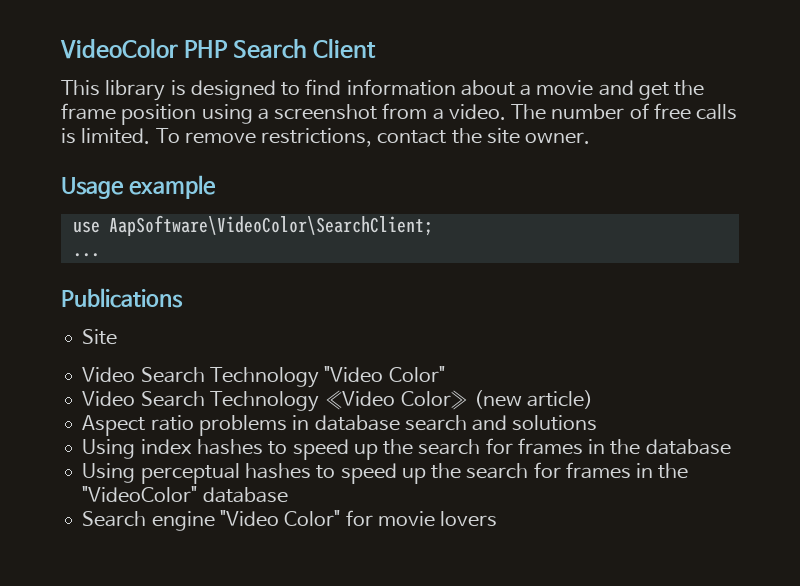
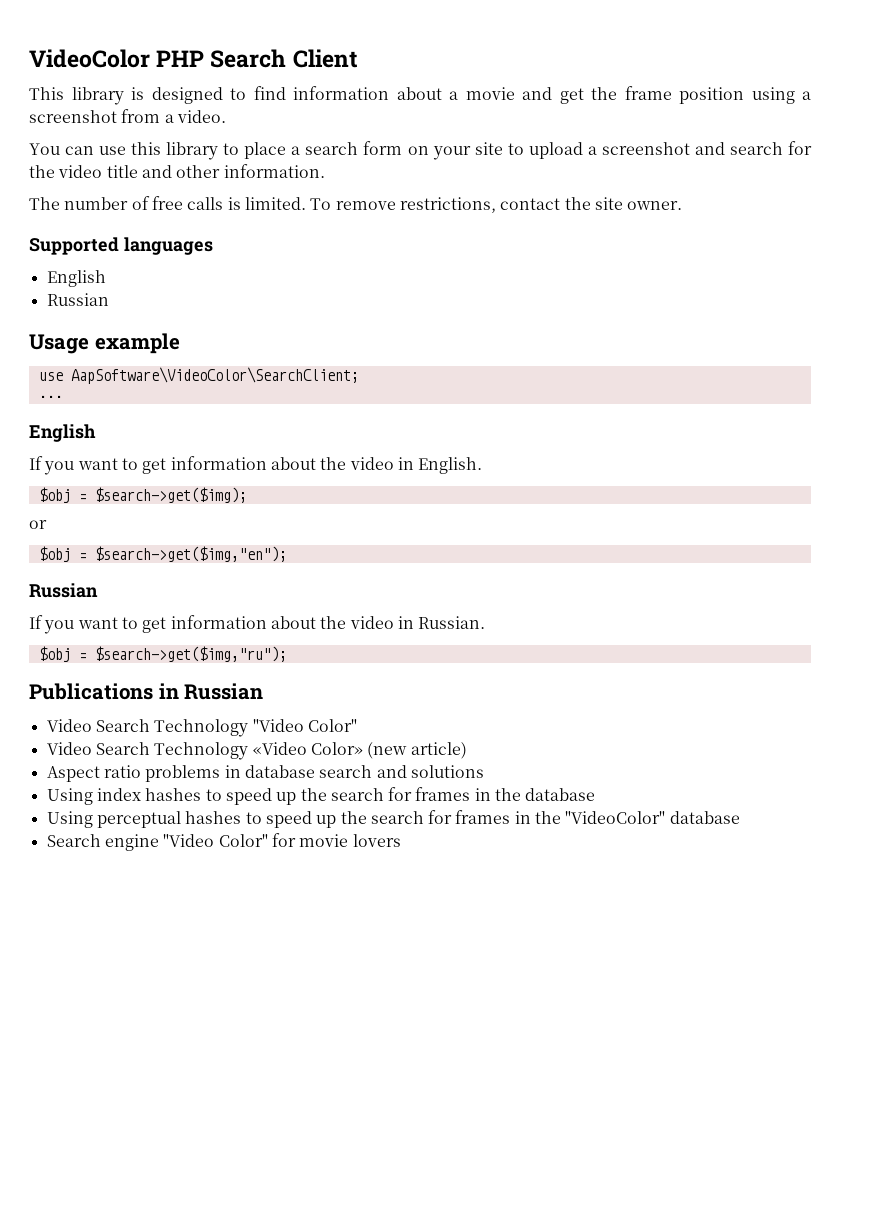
(506, 112) none -> [29,141,812,160] [29,164,325,178] // You can use this library to place a search form on your site to upload a screenshot and search for the video title and other information. //
(591, 138) none -> [29,237,213,255] [46,270,106,287] [46,293,109,306] // Supported languages // English // Russian
(100, 255) none -> [29,424,96,442] [29,456,483,475] [38,487,247,503] [29,520,47,529] [38,546,287,562] [29,583,98,598] [29,615,486,634] [38,646,287,662] // English // If you want to get information about the video in English. // $obj = $search->get($img); // or // $obj = $search->get($img,"en"); // Russian // If you want to get information about the video in Russian. // $obj = $search->get($img,"ru");
[82,329,118,345] // Site -> [158,683,264,700] in Russian

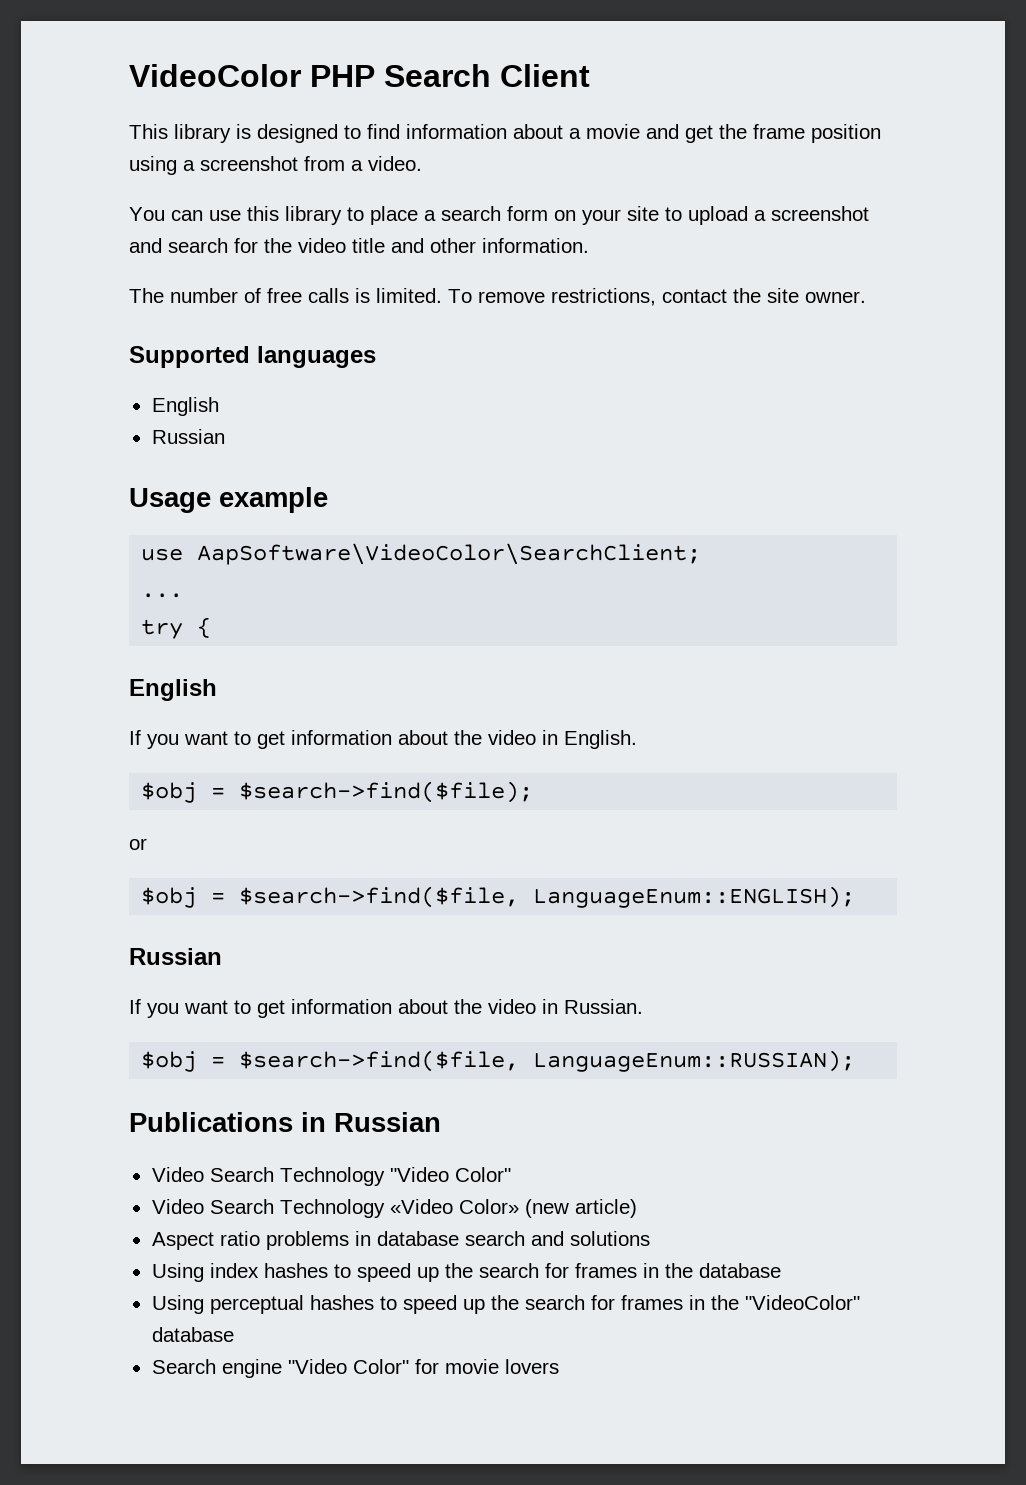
(63, 396) none -> [141,617,212,639] // try {
[94,487,247,503] $search->get($img); -> [239,781,534,803] $search->find($file);
[94,546,287,562] $search->get($img,"en"); -> [239,886,856,908] $search->find($file, LanguageEnum::ENGLISH);
[94,646,287,662] $search->get($img,"ru"); -> [239,1050,856,1072] $search->find($file, LanguageEnum::RUSSIAN);

